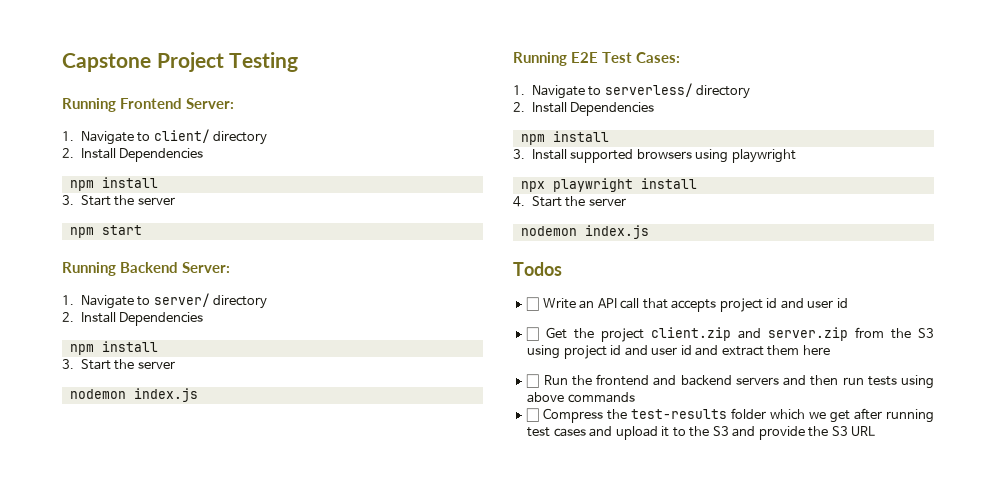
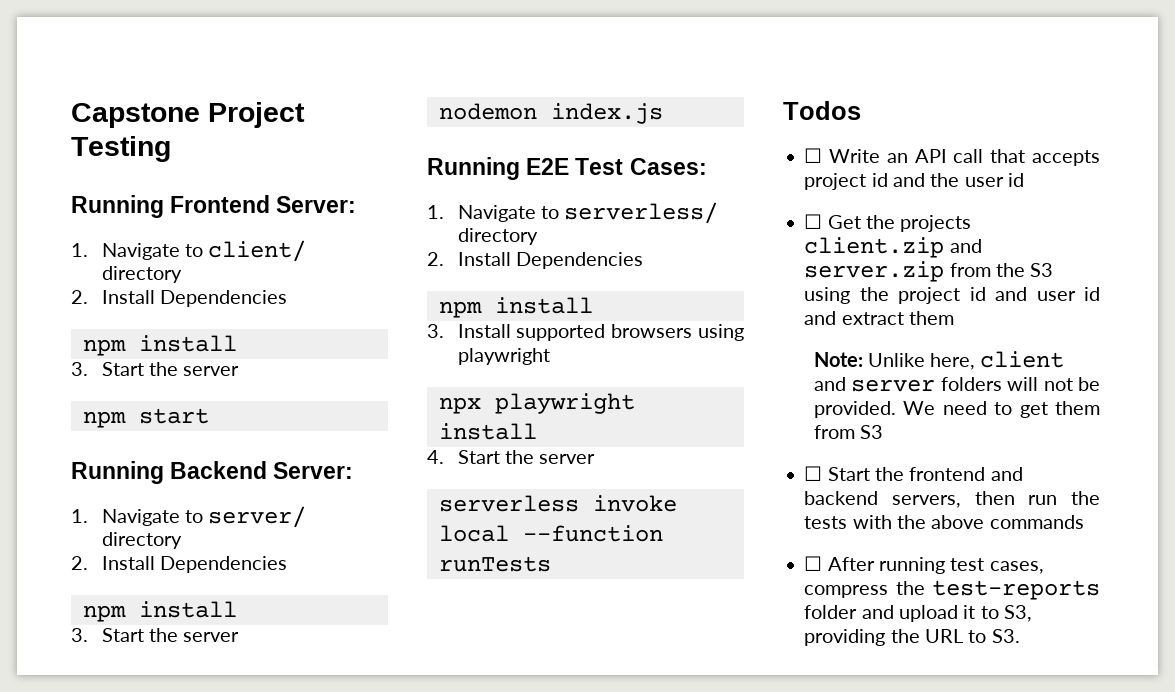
[520,225,649,239] nodemon index.js -> [438,495,677,512] [438,525,663,542] [438,556,551,572] serverless invoke local --function runTests
(804, 303) none -> [930,173,960,187] the
[601,328,645,342] project -> [900,215,972,232] projects
(561, 352) none -> [859,287,889,301] the
[802,345,830,355] [526,374,568,388] here // ☐ Run -> [813,351,1065,370] [813,377,1100,392] [813,401,1100,418] [813,425,883,439] [804,466,870,481] // Note: Unlike here, client and server folders will not be provided. We need to get them from S3 // ☐ Start
[735,375,934,389] [527,392,635,403] [526,408,934,423] [527,426,876,440] servers and then run tests using above commands // ☐ Compress the test-results folder which we get after running test cases and upload it to the S3 and provide the S3 URL -> [892,491,1100,508] [804,515,1084,529] [804,556,1044,574] [804,580,1100,600] [804,605,1032,622] [804,629,1020,646] servers, then run the tests with the above commands // ☐ After running test cases, compress the test-reports folder and upload it to S3, providing the URL to S3.

